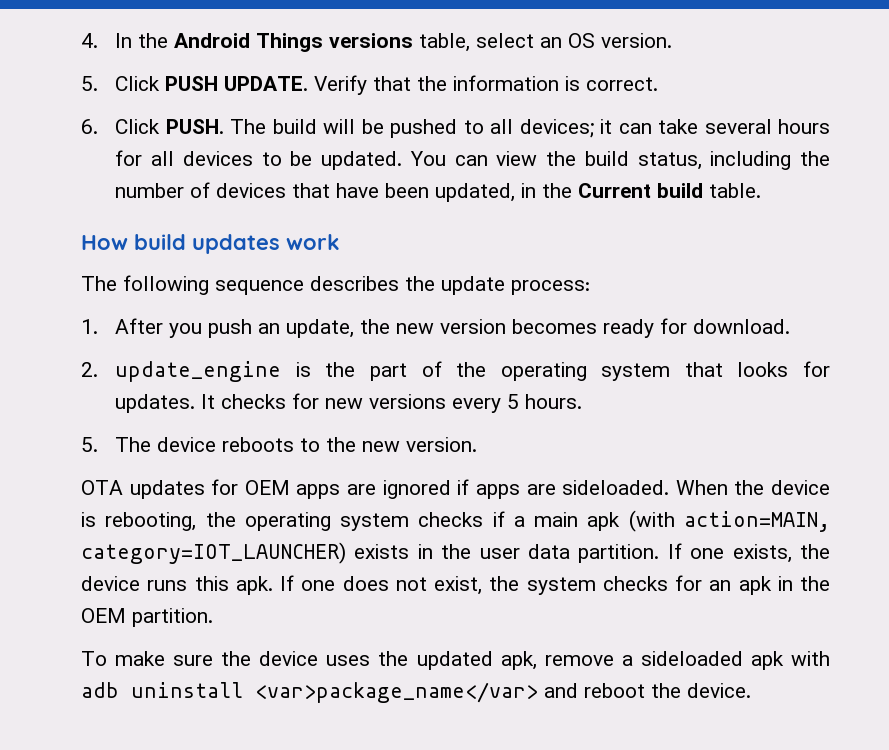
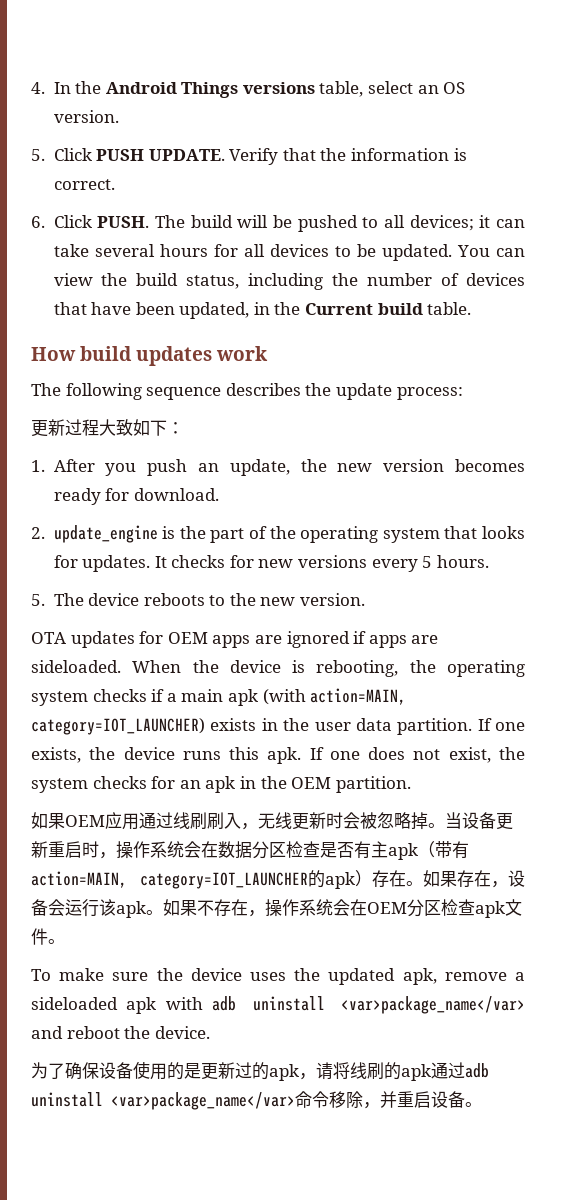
(590, 287) none -> [31,419,184,437] // 更新过程大致如下：
(213, 617) none -> [31,812,513,830] [31,841,469,860] [31,870,525,889] [31,899,522,918] [31,928,65,945] // 如果OEM应用通过线刷刷入，无线更新时会被忽略掉。当设备更新重启时，操作系统会在数据分区检查是否有主apk（带有action=MAIN, category=IOT_LAUNCHER的apk）存在。如果存在，设备会运行该apk。如果不存在，操作系统会在OEM分区检查apk文件。
(751, 690) none -> [31,1061,489,1081] [31,1091,482,1110] // 为了确保设备使用的是更新过的apk，请将线刷的apk通过adb uninstall <var>package_name</var>命令移除，并重启设备。

